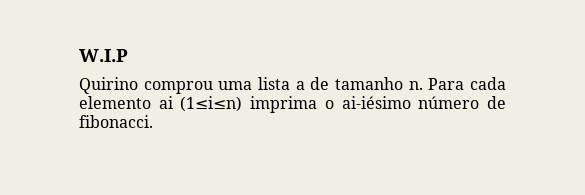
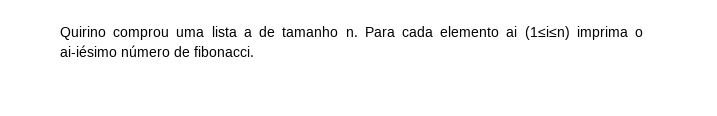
[79,49,128,62] W.I.P // -> (60, 33) none

